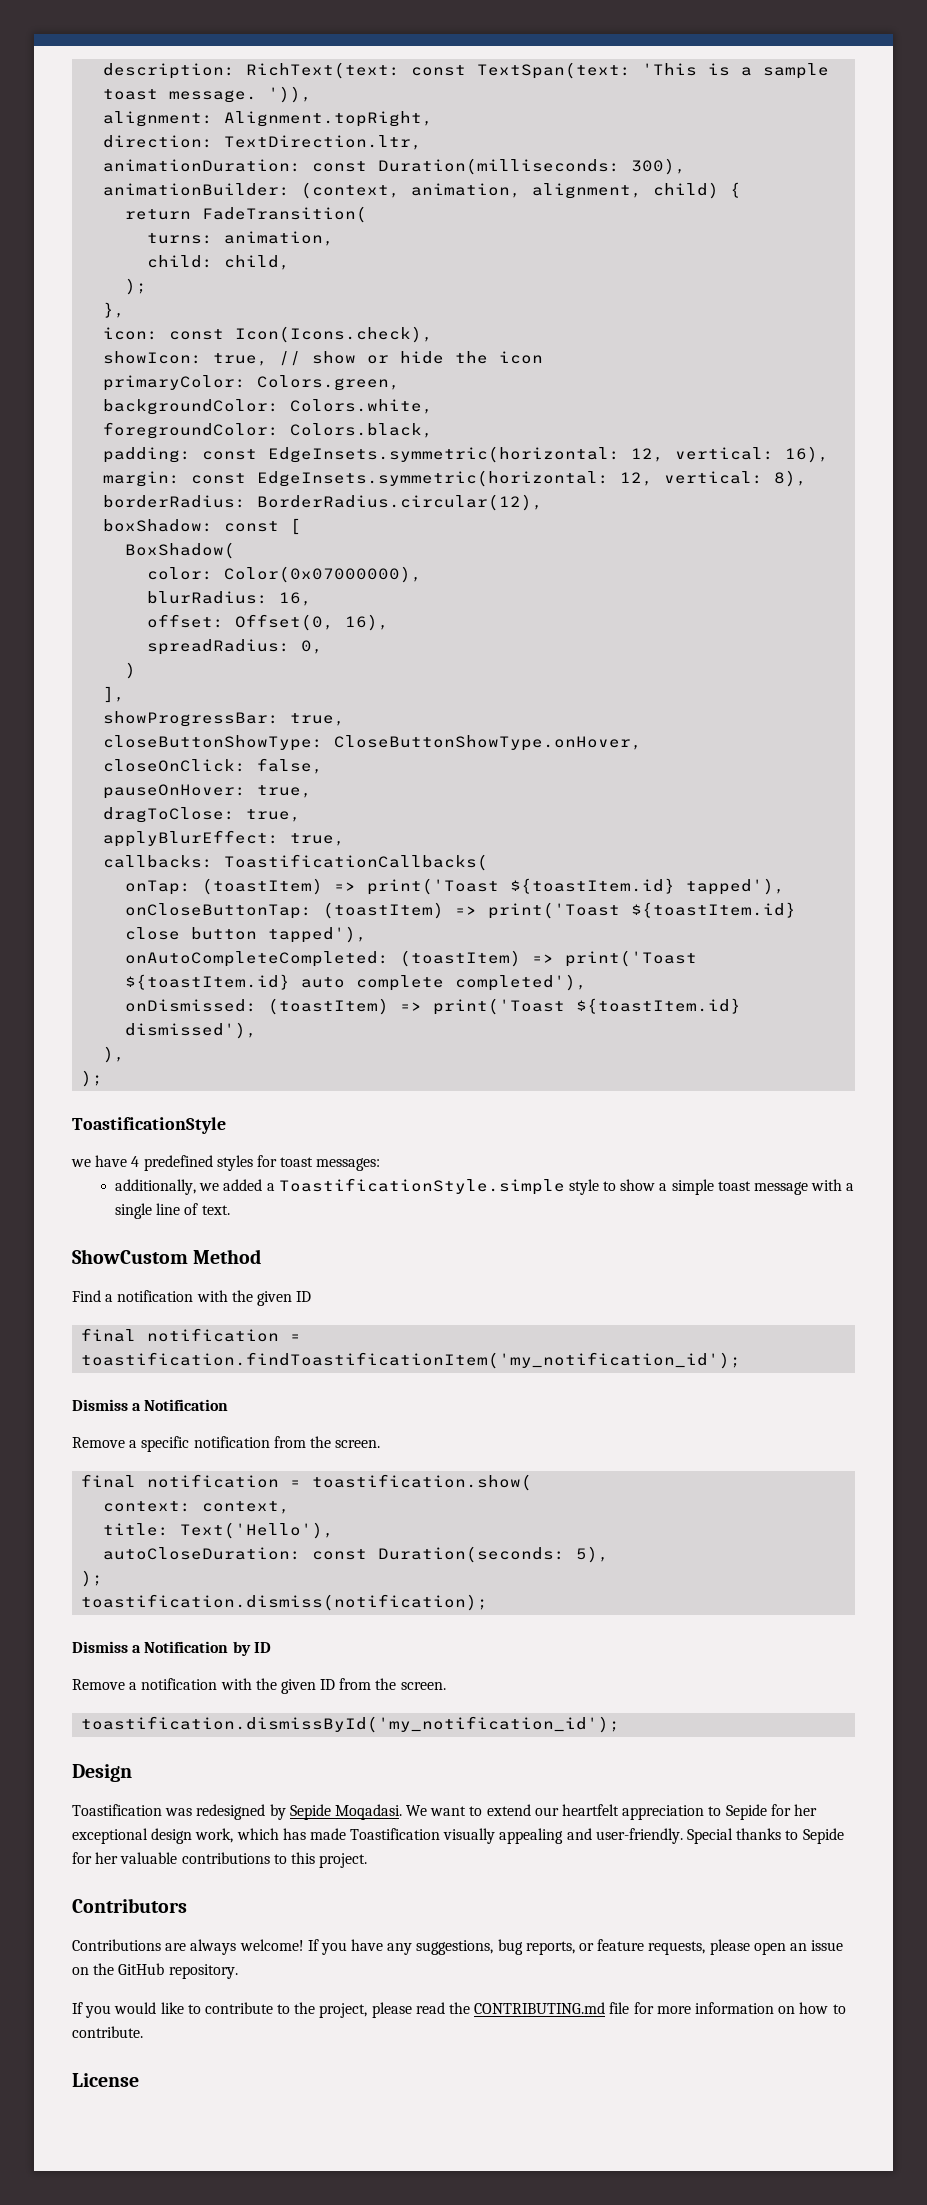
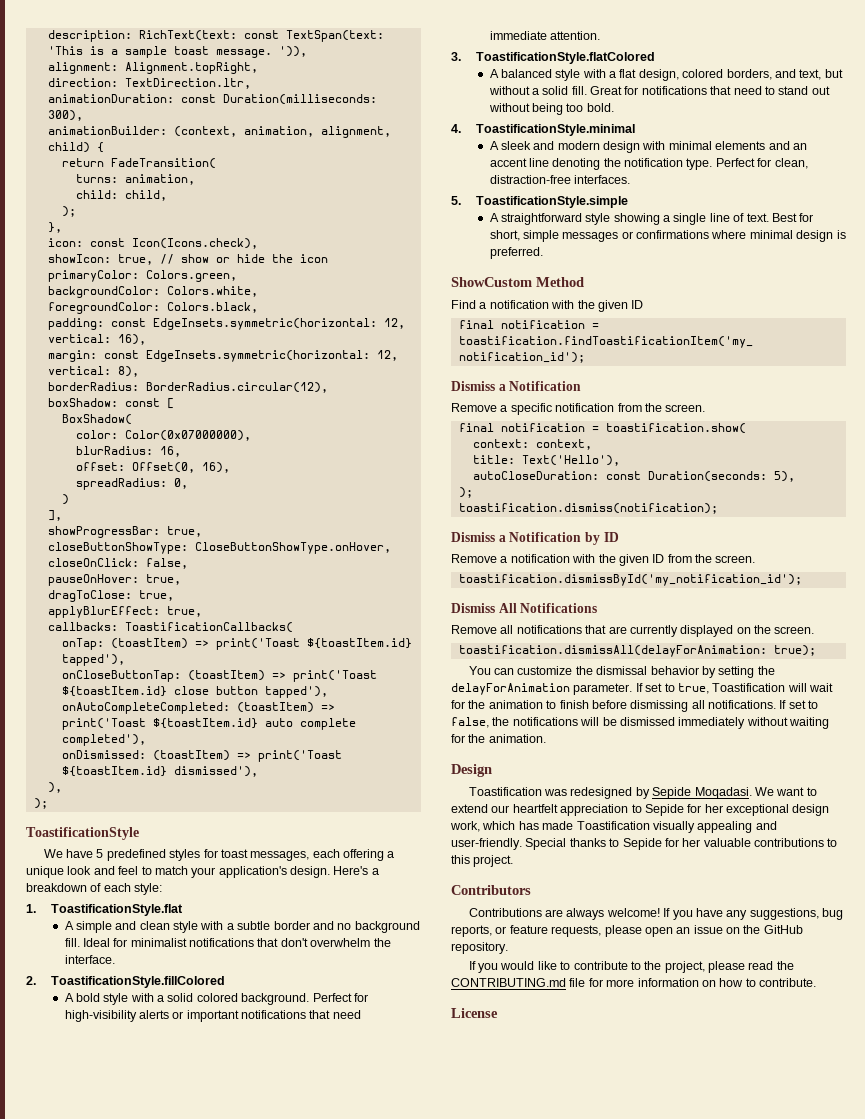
[71,1155,140,1167] we have 4 -> [43,849,104,858] We have 5
[316,1158,381,1171] [114,1178,843,1195] messages: // additionally, we added a ToastificationStyle.simple style to show a simple toast message with -> [250,849,395,861] [26,866,379,878] [26,883,163,895] [26,904,183,916] [64,921,420,933] [64,938,391,947] [64,955,115,964] [26,976,225,988] [64,993,368,1005] [64,1010,361,1022] [489,31,600,40] [451,52,655,64] [489,69,843,81] [488,86,830,95] [488,103,614,115] [451,124,635,136] [489,141,807,153] [489,158,808,170] [489,175,630,184] [451,196,628,208] [489,213,660,225] messages, each offering a unique look and feel to match your application's design. Here's a breakdown of each style: // 1. ToastificationStyle.flat // A simple and clean style with a subtle border and no background fill. Ideal for minimalist notifications that don't overwhelm the interface. // 2. ToastificationStyle.fillColored // A bold style with a solid colored background. Perfect for high-visibility alerts or important notifications that need immediate attention. // 3. ToastificationStyle.flatColored // A balanced style with a flat design, colored borders, and text, but without a solid fill. Great for notifications that need to stand out without being too bold. // 4. ToastificationStyle.minimal // A sleek and modern design with minimal elements and an accent line denoting the notification type. Perfect for clean, distraction-free interfaces. // 5. ToastificationStyle.simple // A straightforward style showing
(230, 1210) none -> [771,213,814,222] [489,230,846,242] [489,247,543,259] Best for short, simple messages or confirmations where minimal design is preferred.
(621, 1724) none -> [451,603,598,613] [451,625,815,637] [458,645,816,657] [468,666,775,678] [451,683,833,695] [451,700,819,712] [451,717,829,729] [451,734,546,743] // Dismiss All Notifications // Remove all notifications that are currently displayed on the screen. // toastification.dismissAll(delayForAnimation: true); // You can customize the dismissal behavior by setting the delayForAnimation parameter. If set to true, Toastification will wait for the animation to finish before dismissing all notifications. If set to false, the notifications will be dismissed immediately without waiting for the animation.

